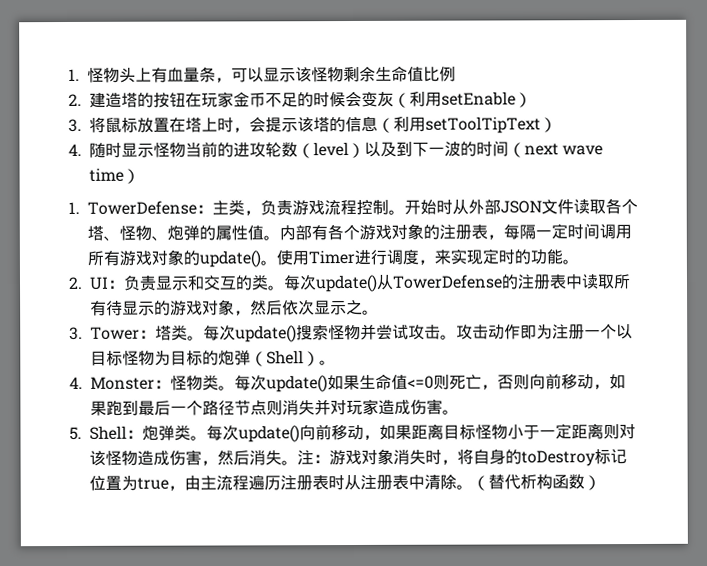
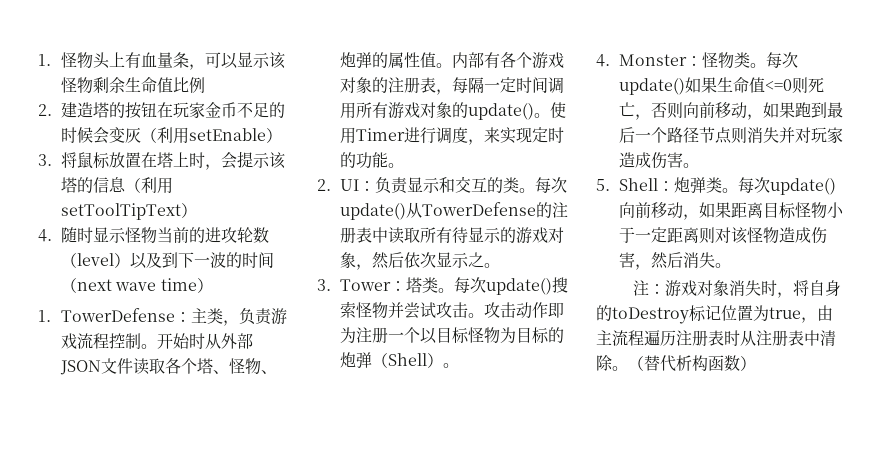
(298, 463) none -> (731, 265) //

